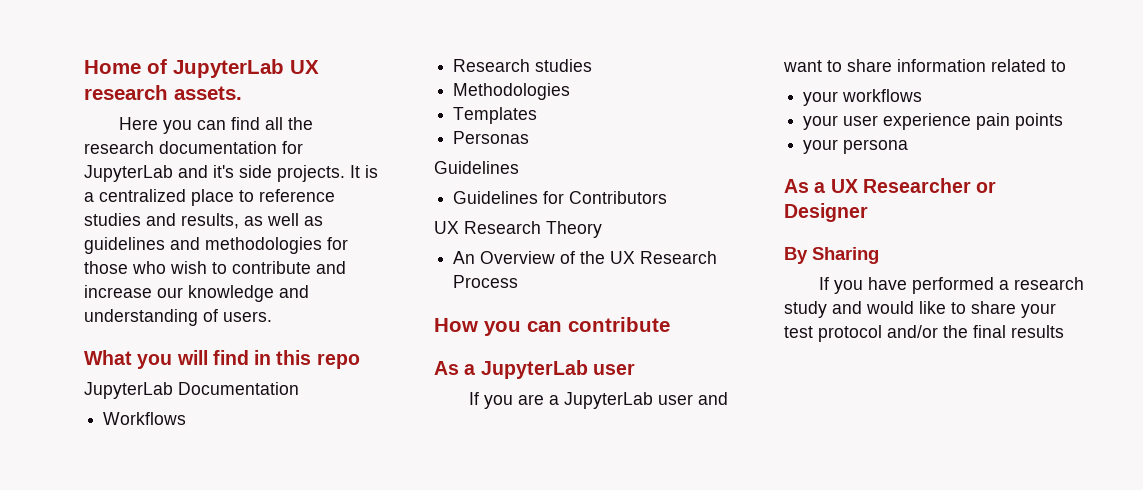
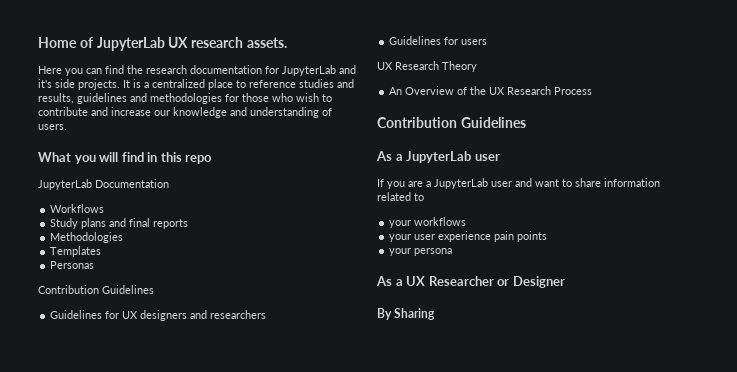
[265,117,284,130] all -> (124, 69) none
[244,213,323,226] as well as -> (74, 98) none
[453,59,593,72] Research studies -> [50,218,189,229] Study plans and final reports
(530, 137) none -> [38,285,99,294] Contribution
[569,191,668,204] Contributors -> [122,310,267,321] [389,36,488,45] UX designers and researchers // Guidelines for users
[434,317,670,336] How you can contribute -> [377,117,526,128] Contribution Guidelines
[819,277,1085,294] [784,301,1056,318] [784,325,1064,342] // If you have performed a research study and would like to share your test protocol and/or the final results -> (436, 314) none

